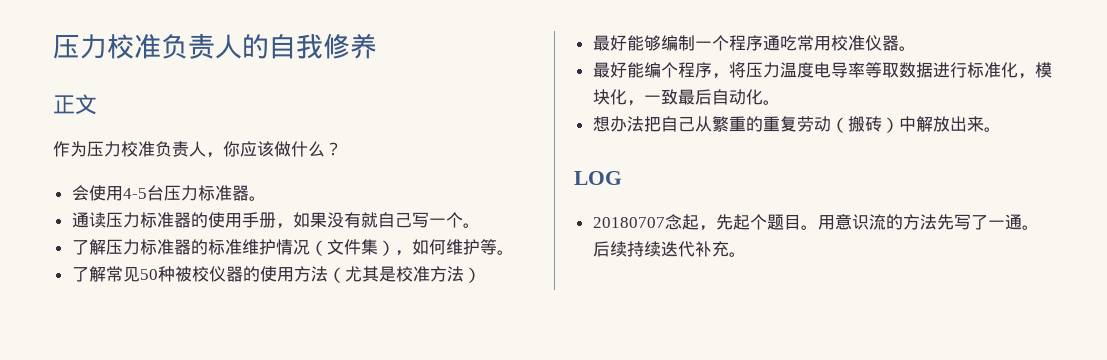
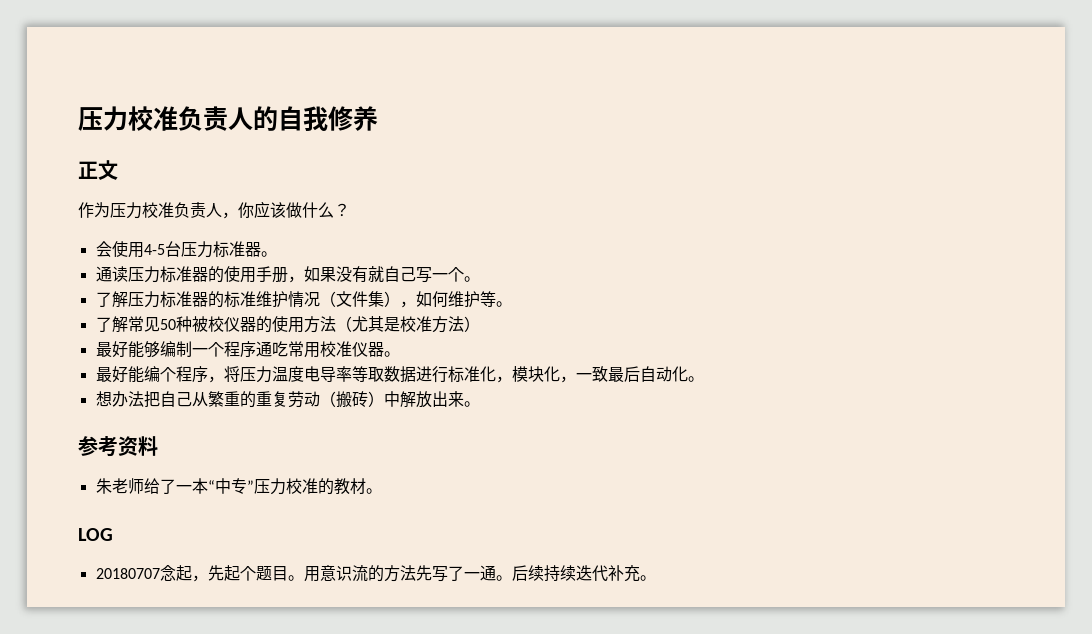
(1001, 129) none -> [78,436,158,457] [95,478,382,495] // 参考资料 // 朱老师给了一本“中专”压力校准的教材。

